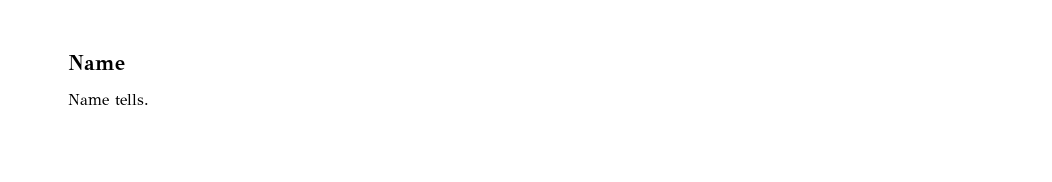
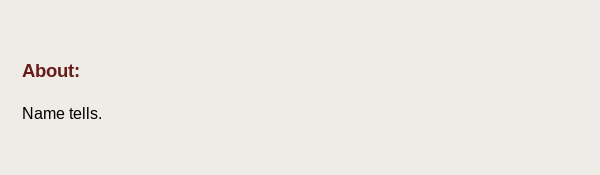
[68,55,125,70] Name -> [22,64,80,77] About:

